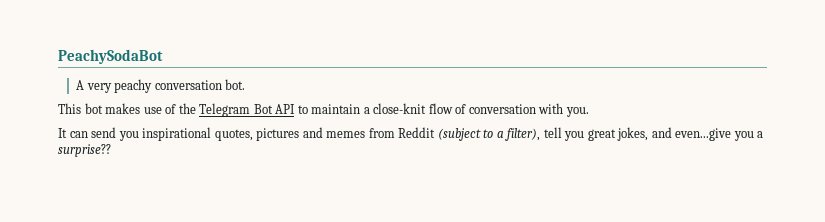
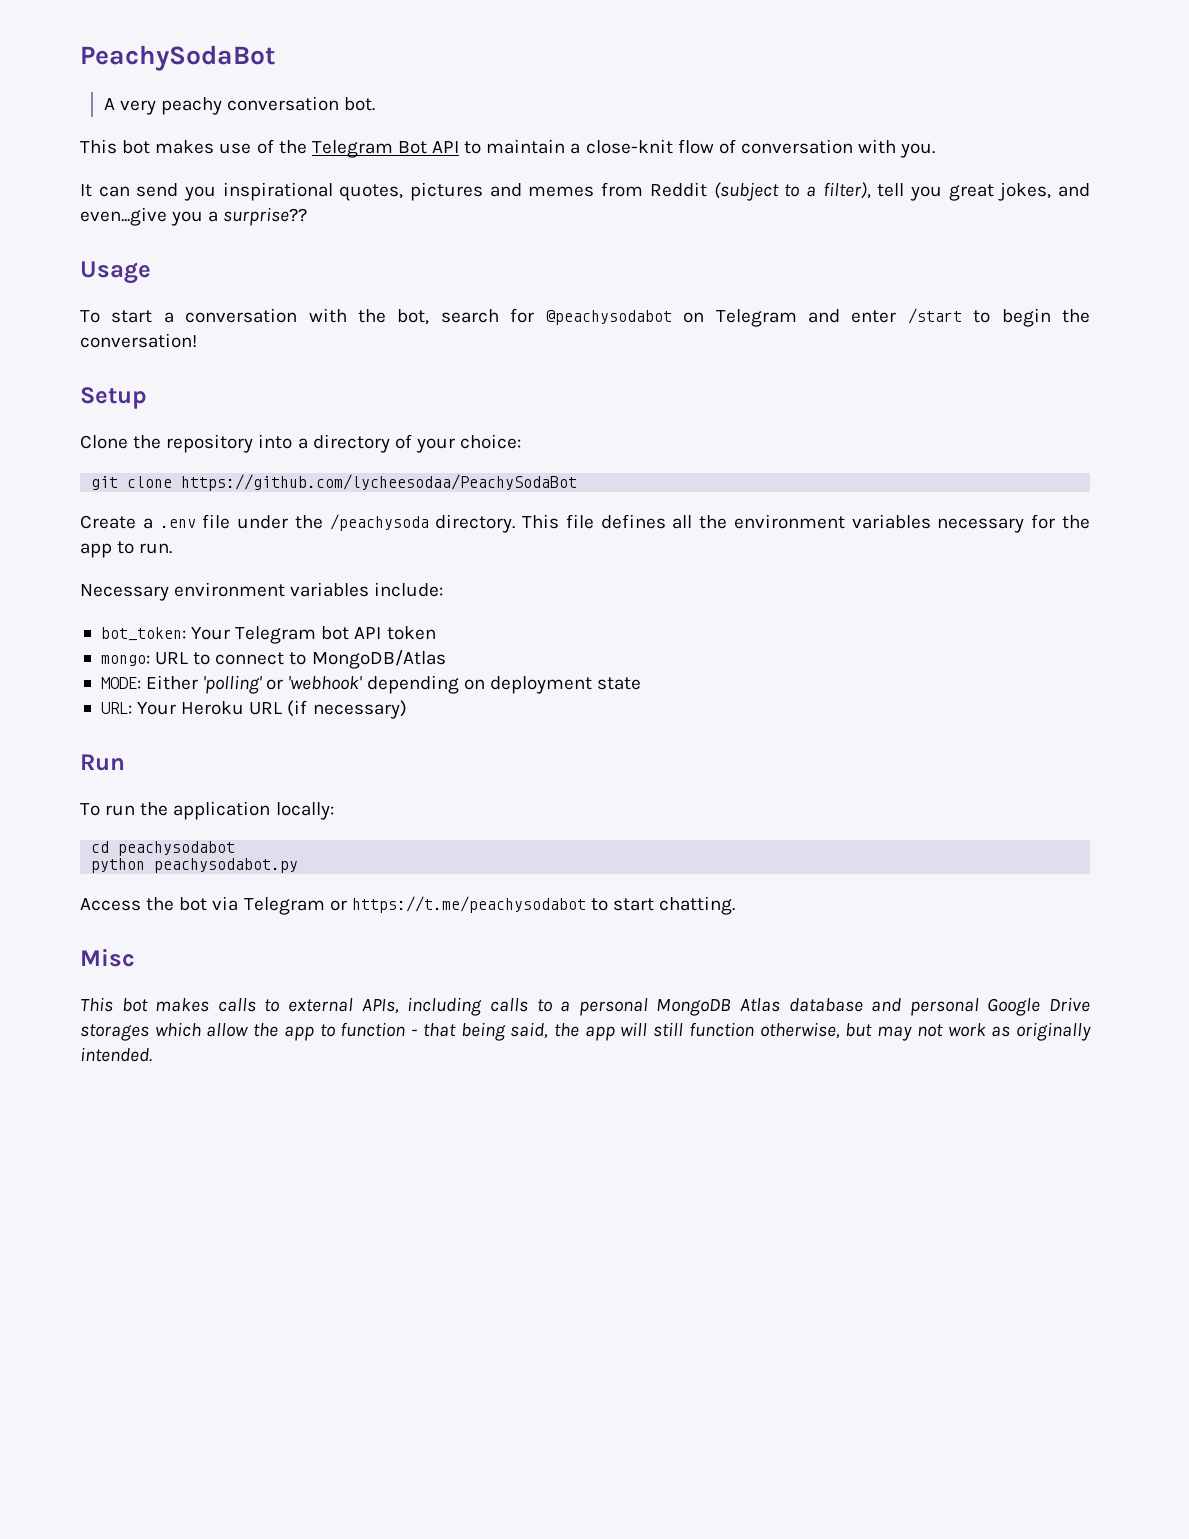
(111, 150) none -> [80,261,151,284] [80,308,1090,327] [80,333,197,348] [80,387,147,409] [80,434,522,453] [91,474,578,491] [80,514,1090,533] [80,541,173,558] [80,582,444,601] [100,626,436,644] [100,650,446,669] [100,675,641,694] [100,700,407,719] [80,754,125,771] [80,801,334,820] [91,841,236,856] [91,858,299,873] [80,896,736,915] [80,948,135,967] [80,997,1090,1016] [80,1022,1092,1041] [80,1047,152,1062] // Usage // To start a conversation with the bot, search for @peachysodabot on Telegram and enter /start to begin the conversation! // Setup // Clone the repository into a directory of your choice: // git clone https://github.com/lycheesodaa/PeachySodaBot // Create a .env file under the /peachysoda directory. This file defines all the environment variables necessary for the app to run. // Necessary environment variables include: // bot_token: Your Telegram bot API token // mongo: URL to connect to MongoDB/Atlas // MODE: Either 'polling' or 'webhook' depending on deployment state // URL: Your Heroku URL (if necessary) // Run // To run the application locally: // cd peachysodabot // python peachysodabot.py // Access the bot via Telegram or https://t.me/peachysodabot to start chatting. // Misc // This bot makes calls to external APIs, including calls to a personal MongoDB Atlas database and personal Google Drive storages which allow the app to function - that being said, the app will still function otherwise, but may not work as originally intended.

